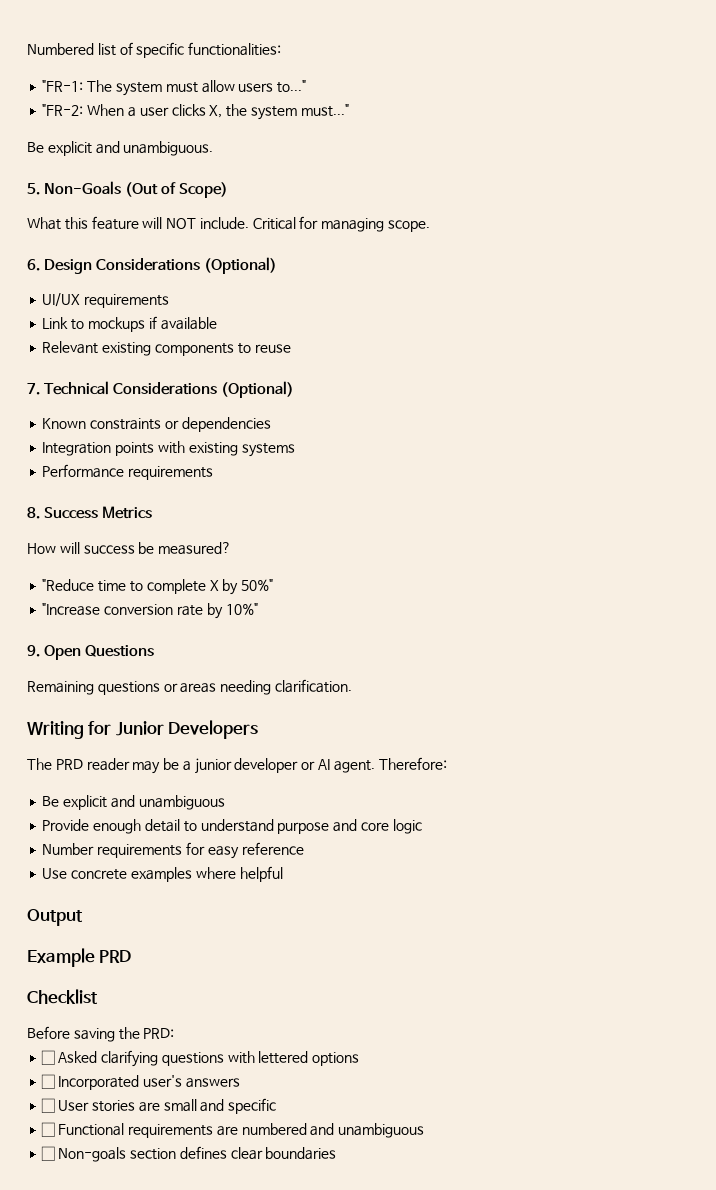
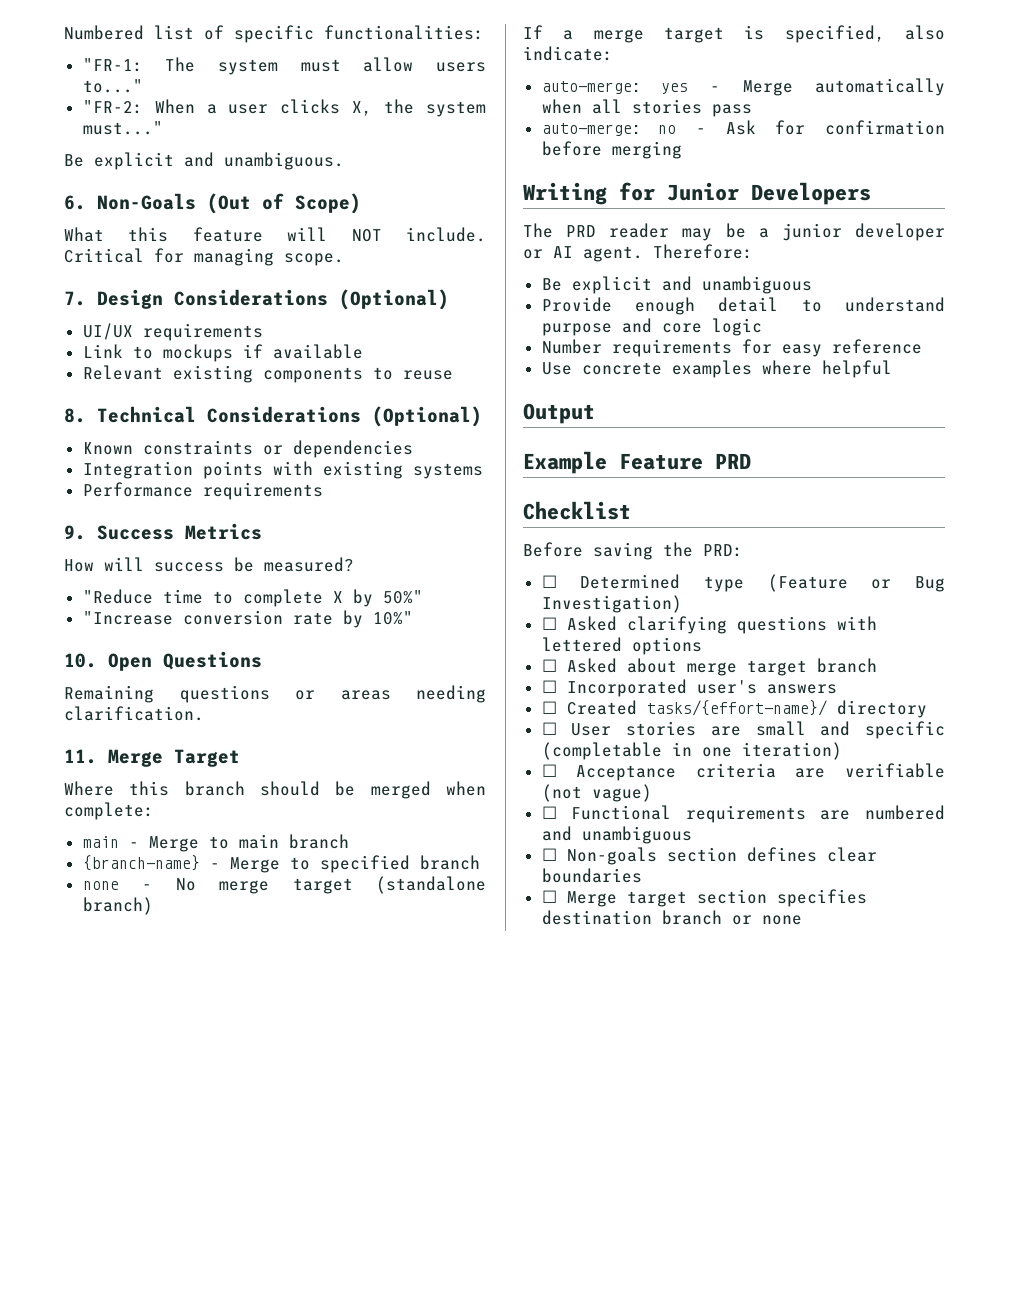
[27,183,40,195] 5. -> [64,195,86,210] 6.
[27,259,40,271] 6. -> [64,291,86,306] 7.
[27,383,40,395] 7. -> [64,408,86,423] 8.
[27,507,40,519] 8. -> [64,525,86,540] 9.
[27,645,40,657] 9. -> [64,653,97,668] 10.
(352, 686) none -> [64,749,240,767] [64,781,486,799] [64,802,154,820] [82,834,349,852] [82,855,480,873] [82,876,486,894] [82,897,153,915] [523,25,945,43] [523,46,613,61] [541,78,945,96] [541,99,752,117] [541,120,945,136] [541,141,682,159] // 11. Merge Target // Where this branch should be merged when complete: // main - Merge to main branch // {branch-name} - Merge to specified branch // none - No merge target (standalone branch) // If a merge target is specified, also indicate: // auto-merge: yes - Merge automatically when all stories pass // auto-merge: no - Ask for confirmation before merging
(95, 957) none -> [619,453,703,470] Feature
(175, 1033) none -> [541,574,945,592] [541,595,682,613] // ☐ Determined type (Feature or Bug Investigation)
(360, 1059) none -> [541,658,877,676] // ☐ Asked about merge target branch
(240, 1083) none -> [541,700,927,718] // ☐ Created tasks/{effort-name}/ directory
(277, 1106) none -> [541,742,842,760] [541,763,945,781] [541,784,652,802] (completable in one iteration) // ☐ Acceptance criteria are verifiable (not vague)
(337, 1153) none -> [541,889,867,907] [541,910,802,925] // ☐ Merge target section specifies destination branch or none

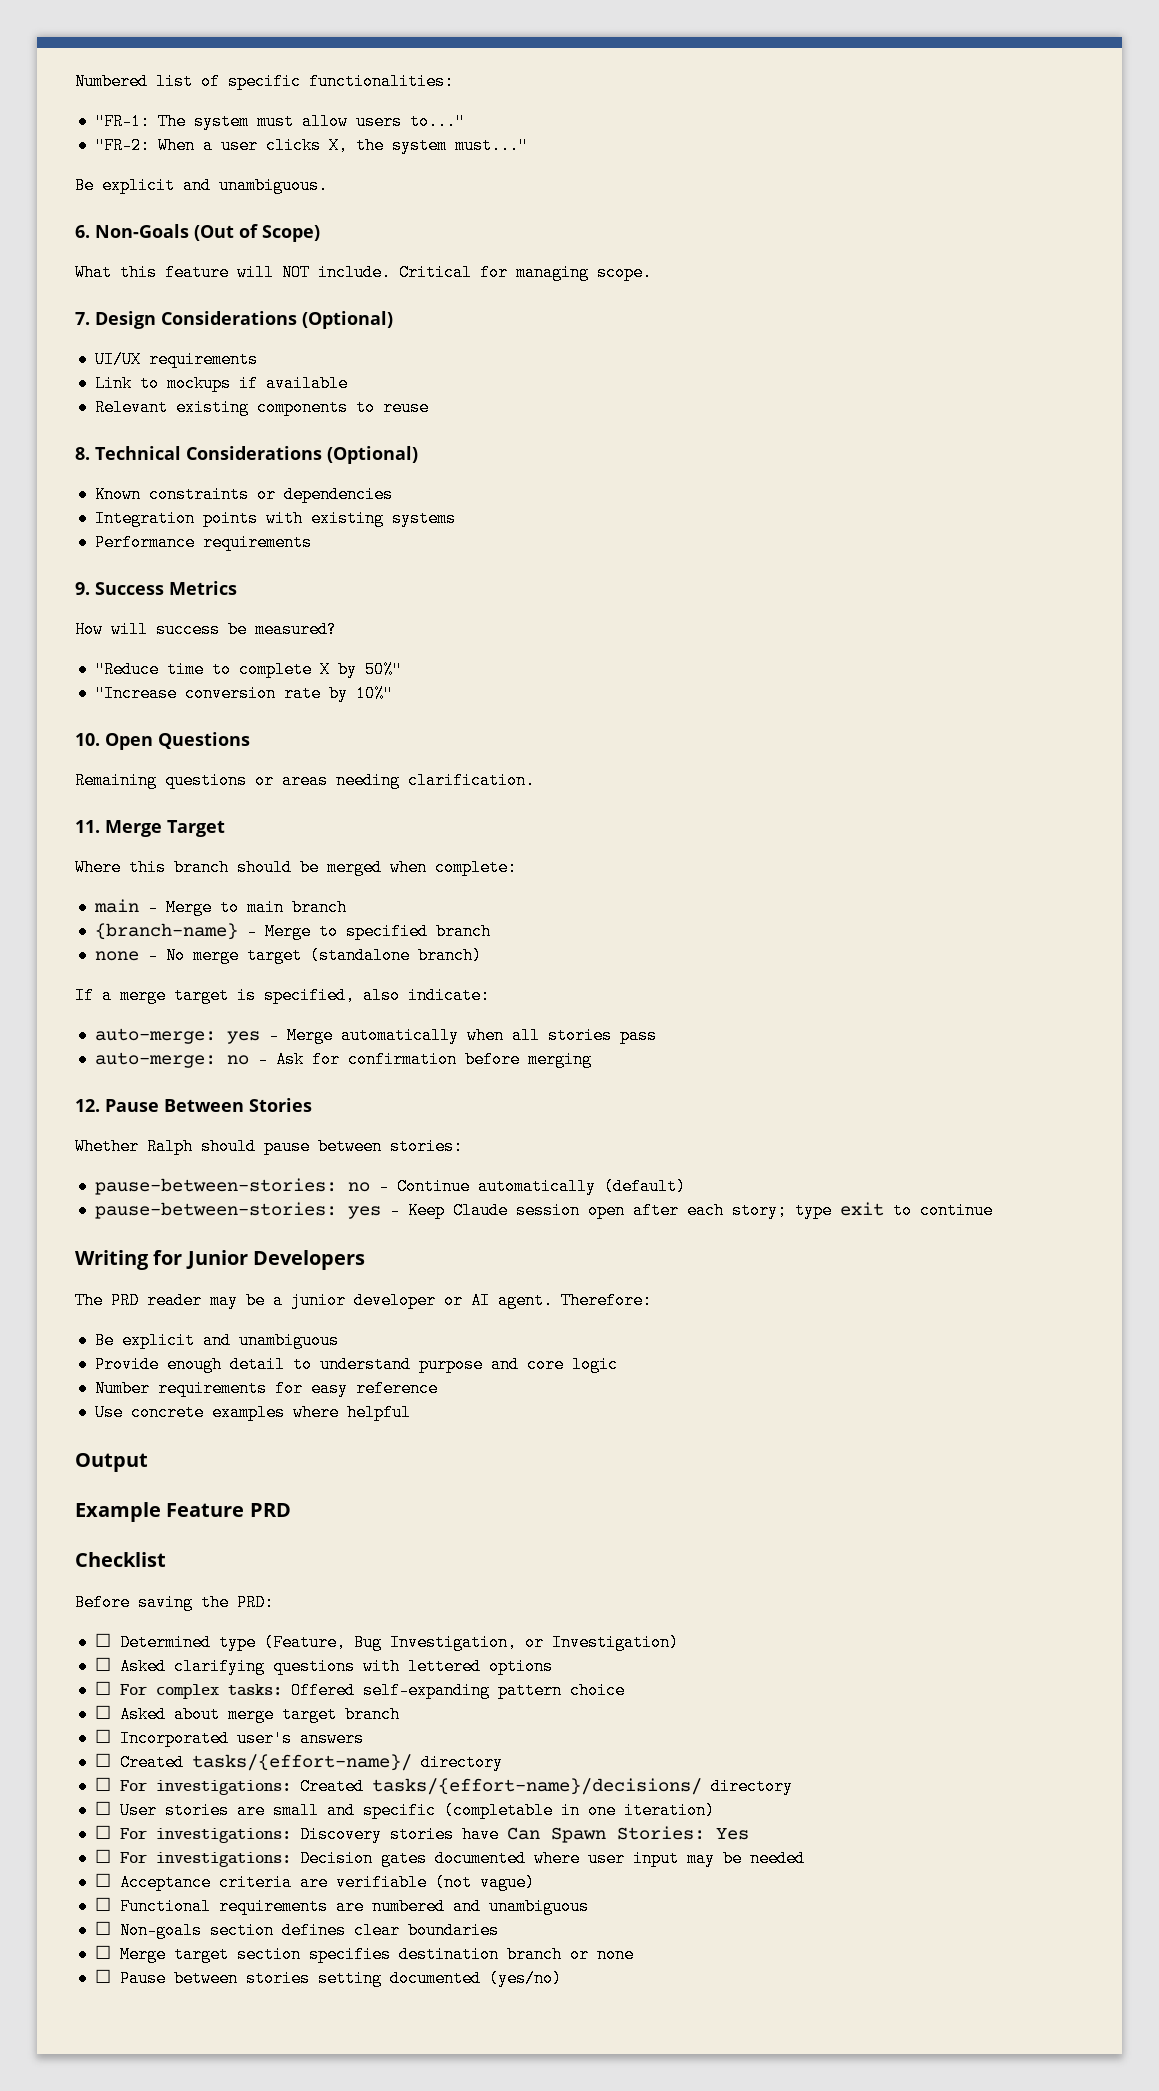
(682, 150) none -> [75,1098,312,1112] [75,1138,463,1155] [94,1178,686,1195] [94,1202,993,1219] // 12. Pause Between Stories // Whether Ralph should pause between stories: // pause-between-stories: no - Continue automatically (default) // pause-between-stories: yes - Keep Claude session open after each story; type exit to continue
[767,574,945,592] (Feature or Bug -> [263,1634,544,1651] (Feature, Bug Investigation, or
(702, 646) none -> [94,1681,625,1699] // ☐ For complex tasks: Offered self-expanding pattern choice
(927, 709) none -> [94,1777,793,1795] // ☐ For investigations: Created tasks/{effort-name}/decisions/ directory
(842, 751) none -> [94,1825,749,1843] [94,1849,805,1867] // ☐ For investigations: Discovery stories have Can Spawn Stories: Yes // ☐ For investigations: Decision gates documented where user input may be needed
(802, 920) none -> [94,1969,562,1987] // ☐ Pause between stories setting documented (yes/no)

